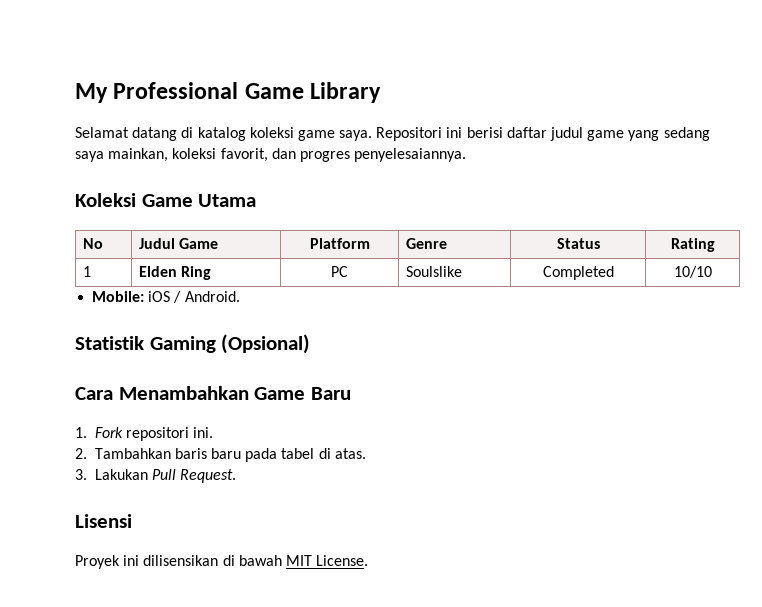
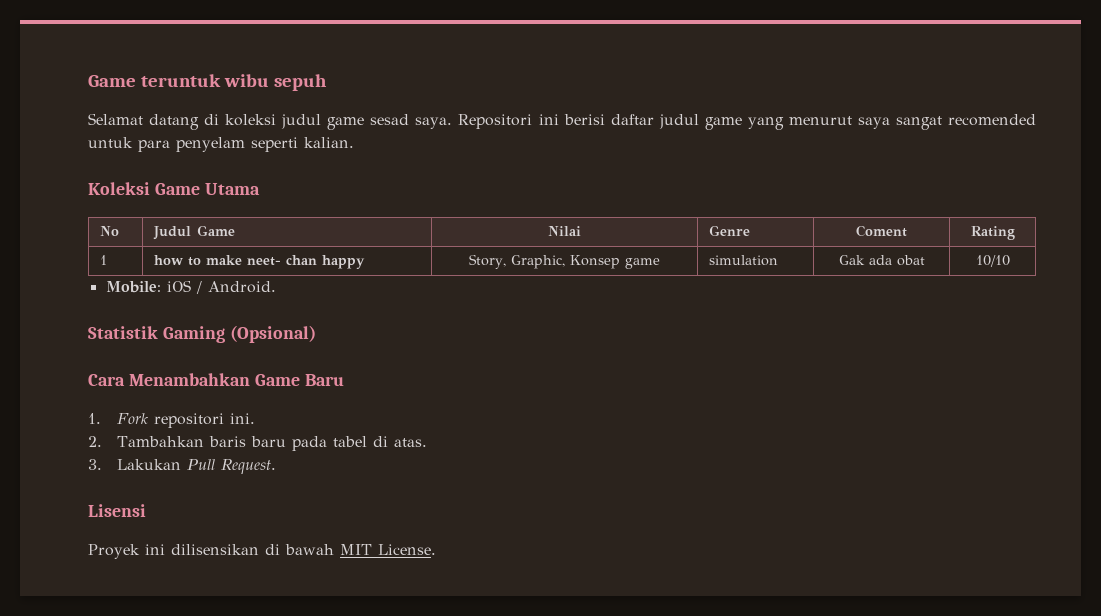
[75,82,382,103] My Professional Game Library -> [88,74,328,91] Game teruntuk wibu sepuh
[197,127,335,141] katalog koleksi game -> [225,114,410,130] koleksi judul game sesad
[663,127,710,141] [75,148,467,162] sedang saya mainkan, koleksi favorit, dan progres penyelesaiannya. -> [788,114,1036,130] [88,137,354,152] menurut saya sangat recomended untuk para penyelam seperti kalian.
[309,238,370,249] Platform -> [548,226,581,236] Nilai
[556,238,600,249] Status -> [856,225,907,237] Coment
[138,266,212,280] [331,266,348,277] [405,266,462,277] [542,266,614,280] Elden Ring | PC | Soulslike | Completed -> [154,255,366,269] [469,254,660,269] [709,255,779,266] [838,255,925,266] how to make neet- chan happy | Story, Graphic, Konsep game | simulation | Gak ada obat

